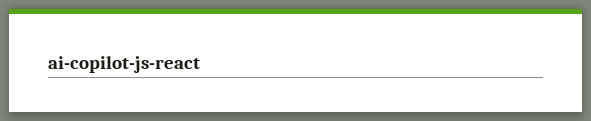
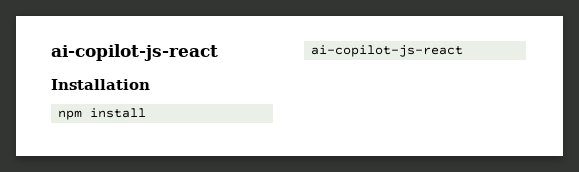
[48,56,200,73] ai-copilot-js-react -> [51,44,218,61] [51,79,150,90] [57,108,146,120] [310,45,463,57] ai-copilot-js-react // Installation // npm install ai-copilot-js-react

